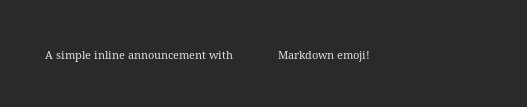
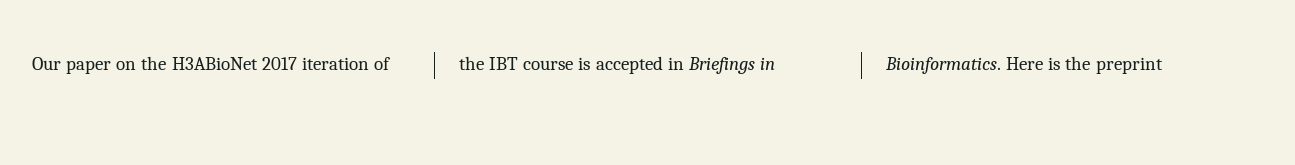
[45,51,370,62] A simple inline announcement with Markdown emoji! -> [32,56,1163,74] Our paper on the H3ABioNet 2017 iteration of the IBT course is accepted in Briefings in Bioinformatics. Here is the preprint

